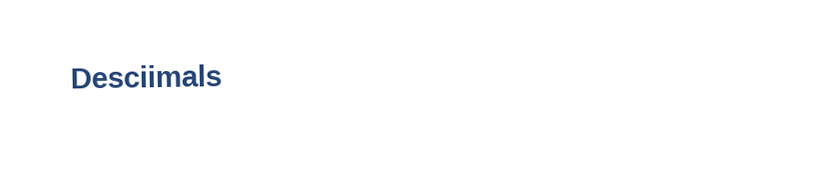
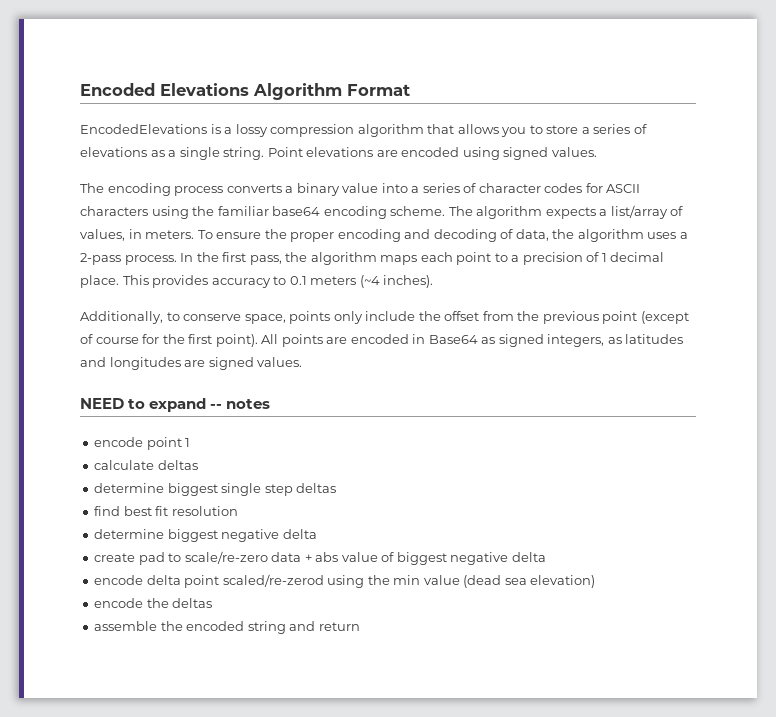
[70,64,222,89] Desciimals -> [80,83,410,100] [80,124,647,137] [80,147,597,160] [80,183,641,196] [80,205,684,219] [80,229,688,242] [80,252,665,265] [80,275,434,288] [80,311,689,324] [80,334,684,347] [80,357,303,370] [80,398,271,412] [94,437,191,450] [94,460,198,470] [94,483,337,496] [94,506,238,516] [94,529,317,542] [94,551,546,565] [94,574,596,588] [94,598,213,608] [94,621,360,634] Encoded Elevations Algorithm Format // EncodedElevations is a lossy compression algorithm that allows you to store a series of elevations as a single string. Point elevations are encoded using signed values. // The encoding process converts a binary value into a series of character codes for ASCII characters using the familiar base64 encoding scheme. The algorithm expects a list/array of values, in meters. To ensure the proper encoding and decoding of data, the algorithm uses a 2-pass process. In the first pass, the algorithm maps each point to a precision of 1 decimal place. This provides accuracy to 0.1 meters (~4 inches). // Additionally, to conserve space, points only include the offset from the previous point (except of course for the first point). All points are encoded in Base64 as signed integers, as latitudes and longitudes are signed values. // NEED to expand -- notes // encode point 1 // calculate deltas // determine biggest single step deltas // find best fit resolution // determine biggest negative delta // create pad to scale/re-zero data + abs value of biggest negative delta // encode delta point scaled/re-zerod using the min value (dead sea elevation) // encode the deltas // assemble the encoded string and return

